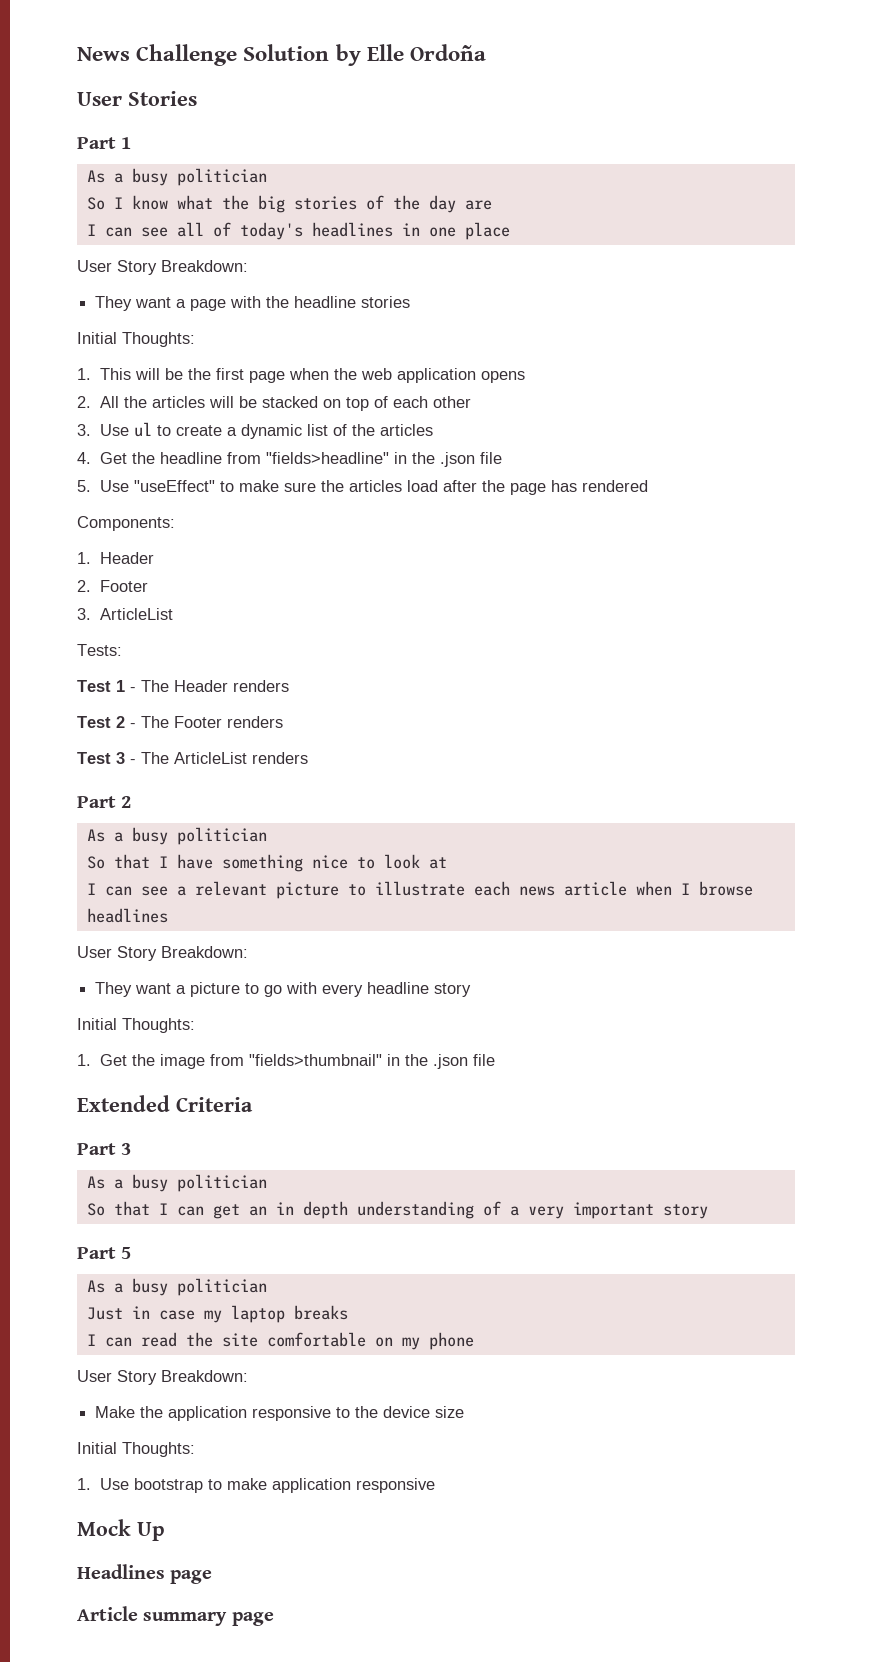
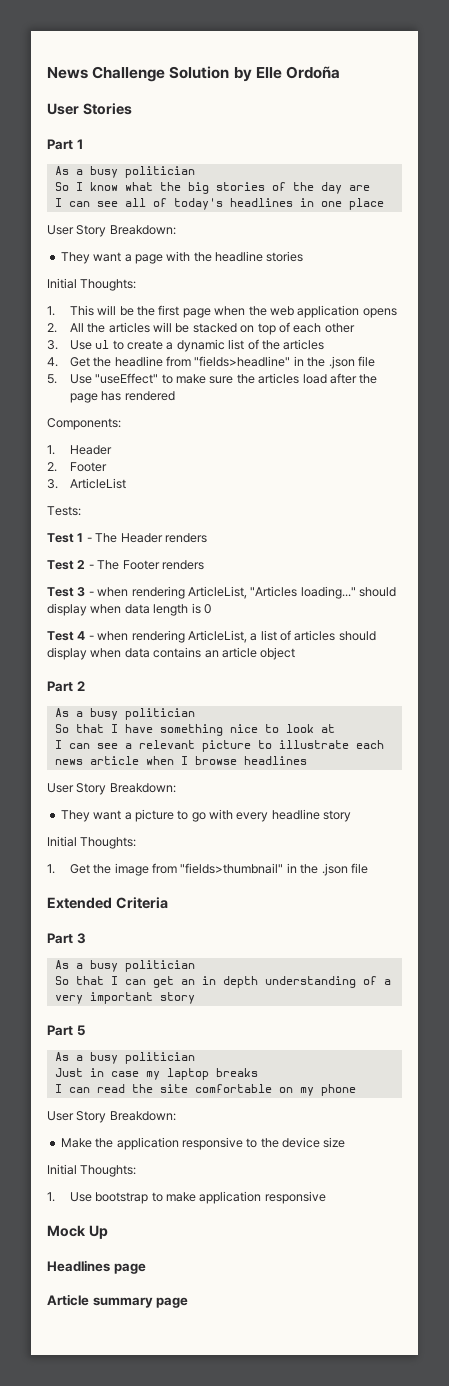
[141,752,308,764] The ArticleList renders -> [97,586,396,599] [47,603,211,616] [47,630,376,643] [47,647,296,660] when rendering ArticleList, "Articles loading..." should display when data length is 0 // Test 4 - when rendering ArticleList, a list of articles should display when data contains an article object

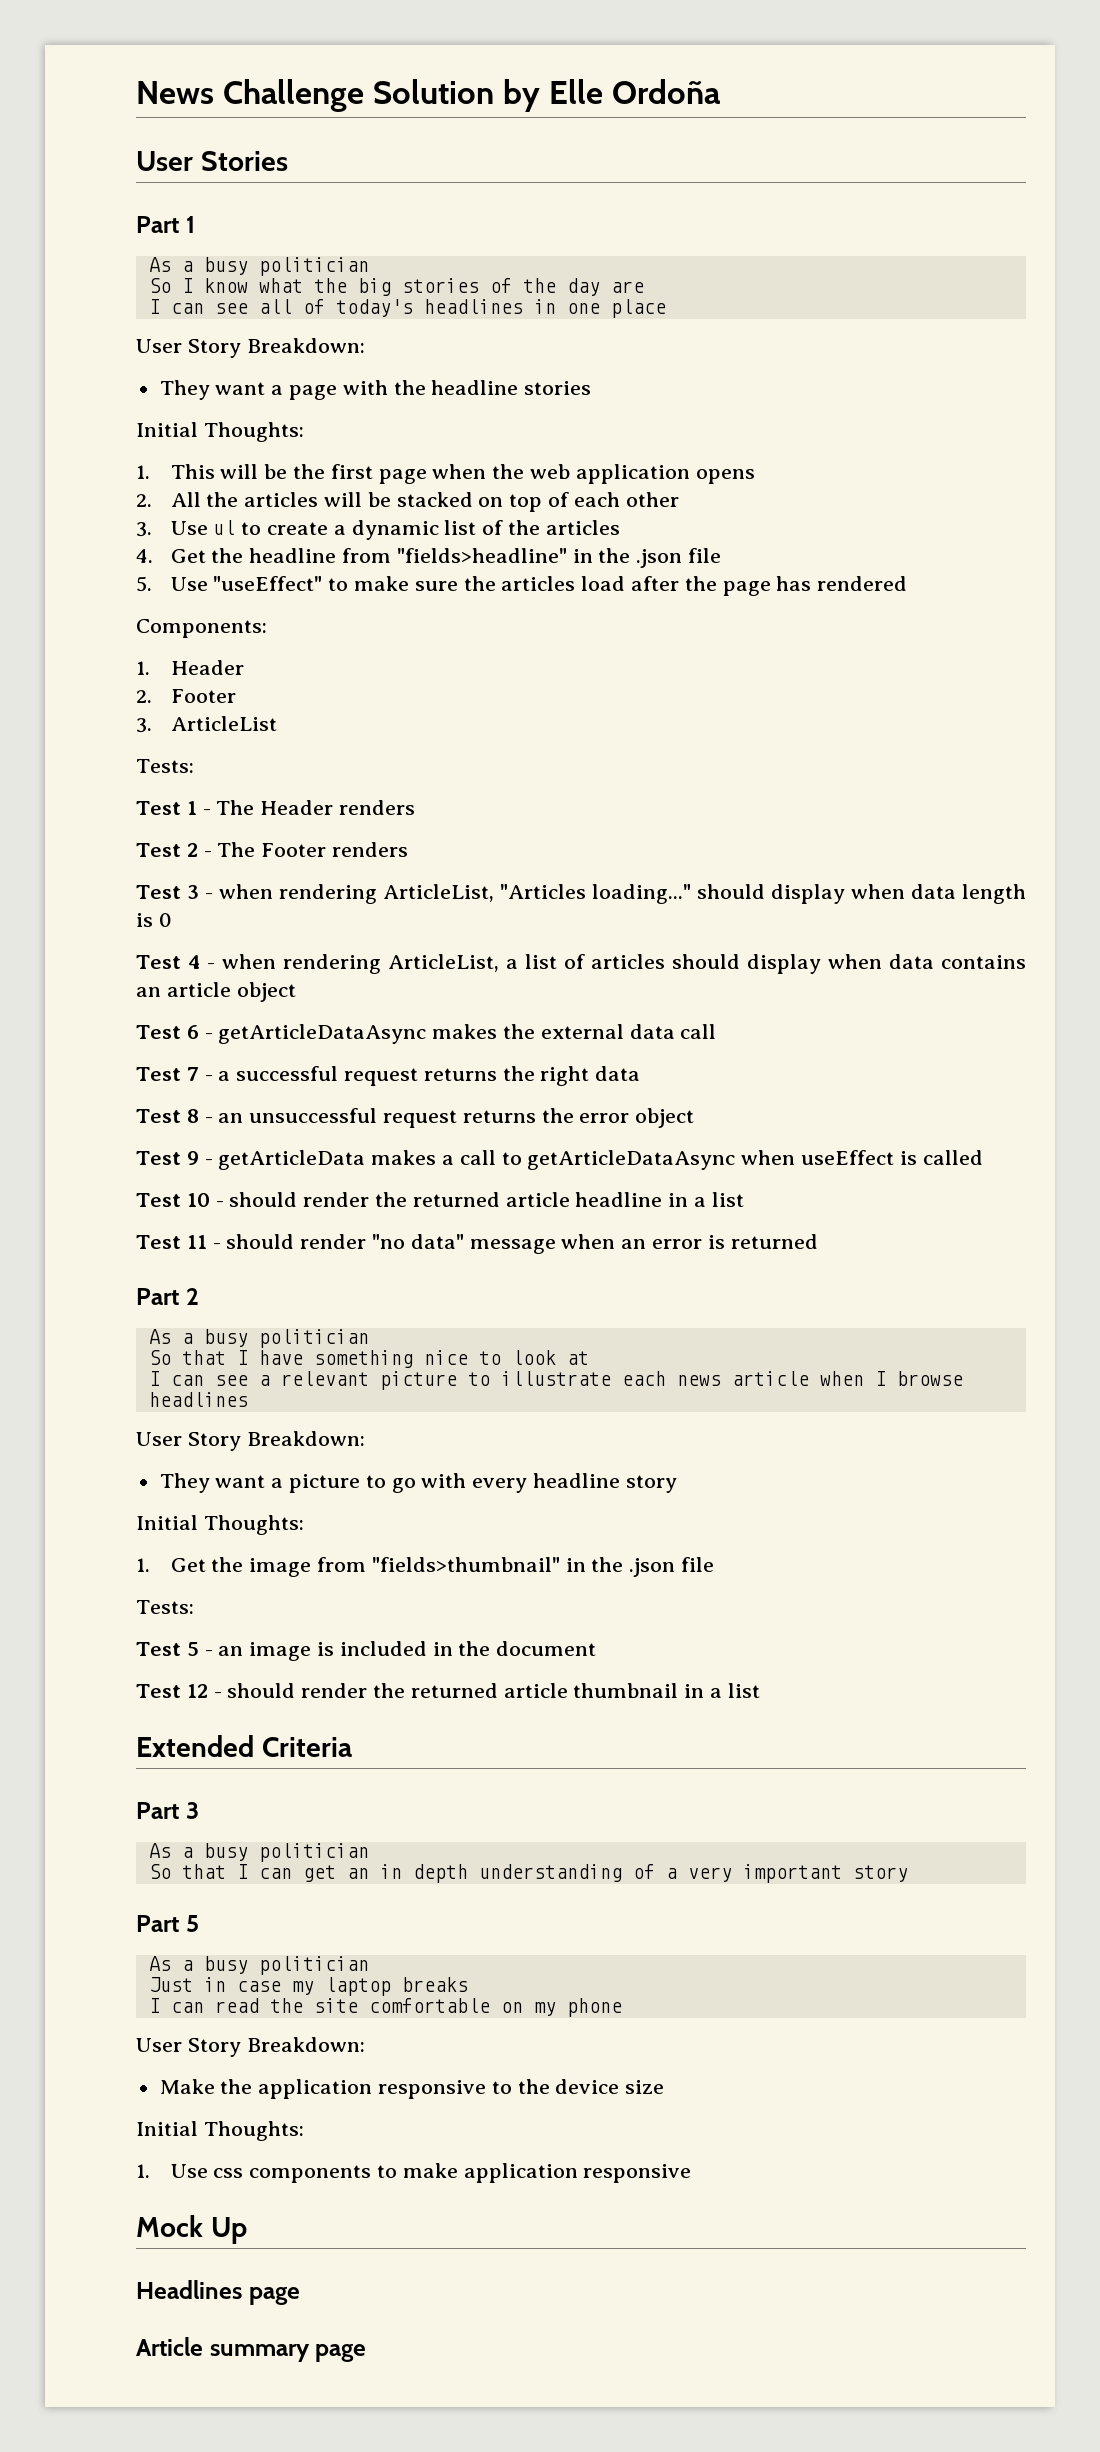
(296, 653) none -> [136,1024,717,1044] [136,1066,641,1086] [136,1108,695,1128] [136,1150,983,1170] [136,1192,744,1207] [136,1234,818,1254] // Test 6 - getArticleDataAsync makes the external data call // Test 7 - a successful request returns the right data // Test 8 - an unsuccessful request returns the error object // Test 9 - getArticleData makes a call to getArticleDataAsync when useEffect is called // Test 10 - should render the returned article headline in a list // Test 11 - should render "no data" message when an error is returned
(368, 868) none -> [136,1600,194,1614] [136,1641,597,1661] [136,1683,760,1698] // Tests: // Test 5 - an image is included in the document // Test 12 - should render the returned article thumbnail in a list
[95,1192,149,1204] bootstrap -> [213,2165,372,2183] css components

